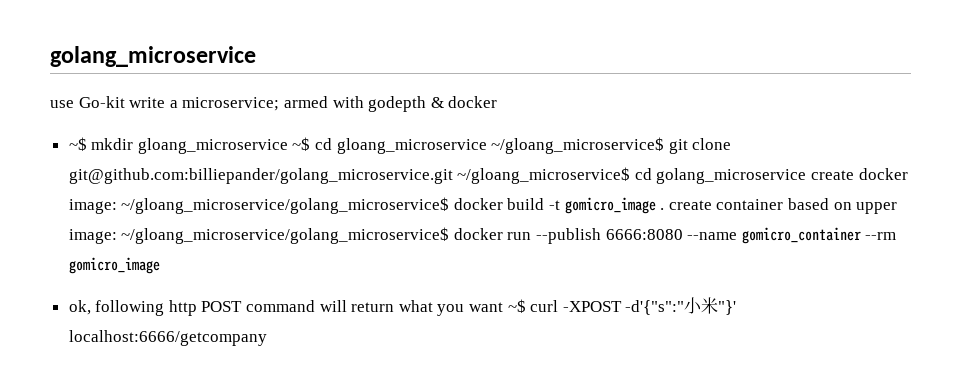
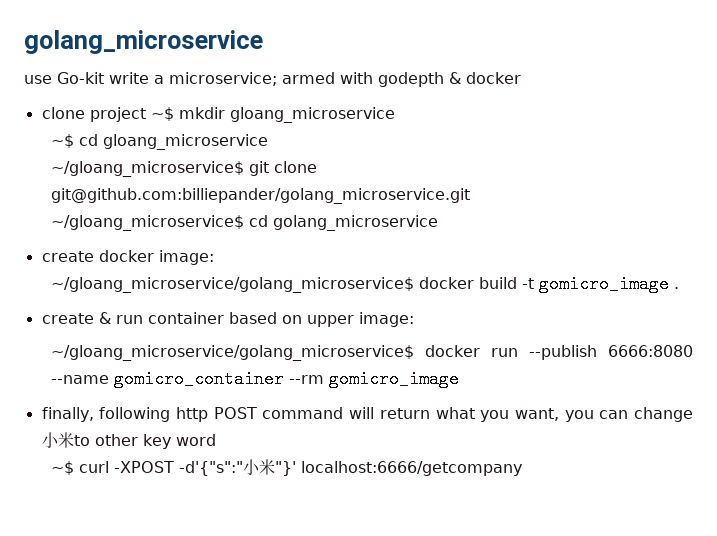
(498, 102) none -> [41,107,146,122] clone project
(288, 146) none -> (395, 115) //
(487, 146) none -> (269, 142) //
(453, 176) none -> (471, 196) //
(807, 176) none -> (439, 223) //
(117, 206) none -> (214, 257) //
[668,200,712,210] create -> [41,312,143,324] // create & run
(117, 236) none -> (414, 319) //
[68,300,91,315] ok, -> [41,407,94,422] finally,
[469,302,504,312] want -> [514,407,693,422] [41,432,216,449] want, you can change小米to other key word //

